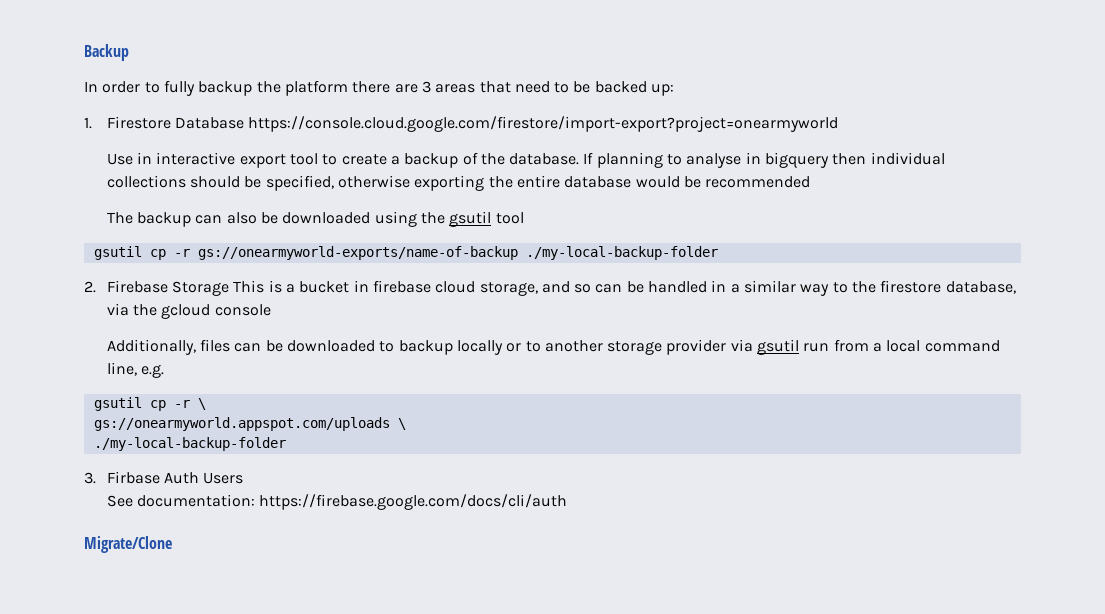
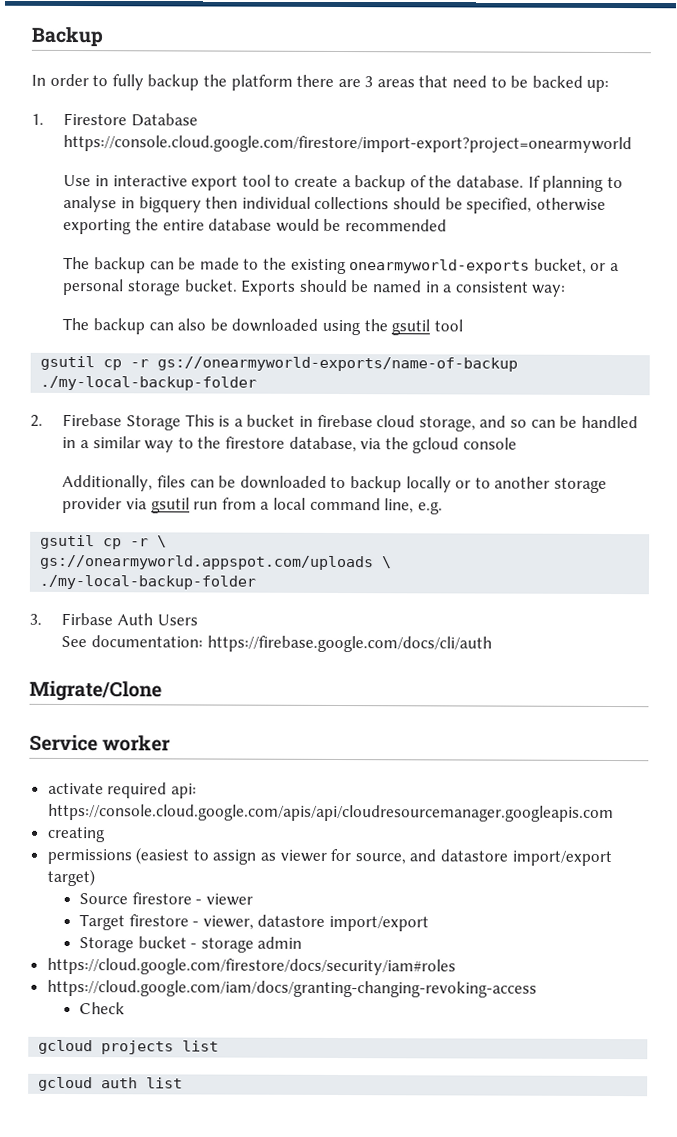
(811, 182) none -> [63,256,619,275] [63,278,567,297] // The backup can be made to the existing onearmyworld-exports bucket, or a personal storage bucket. Exports should be named in a consistent way:
(172, 544) none -> [29,734,172,752] [47,782,197,799] [47,803,614,823] [46,826,106,843] [46,847,612,867] [46,868,95,887] [79,892,253,906] [79,914,430,932] [79,936,303,953] [46,957,456,976] [46,979,537,998] [79,1002,126,1015] [38,1039,220,1055] [38,1076,184,1092] // Service worker // activate required api: https://console.cloud.google.com/apis/api/cloudresourcemanager.googleapis.com // creating // permissions (easiest to assign as viewer for source, and datastore import/export target) // Source firestore - viewer // Target firestore - viewer, datastore import/export // Storage bucket - storage admin // https://cloud.google.com/firestore/docs/security/iam#roles // https://cloud.google.com/iam/docs/granting-changing-revoking-access // Check // gcloud projects list // gcloud auth list

